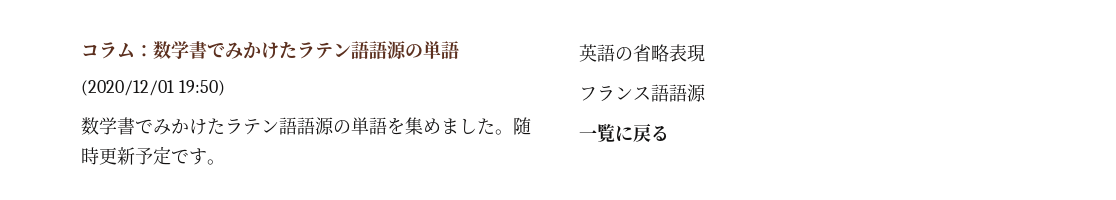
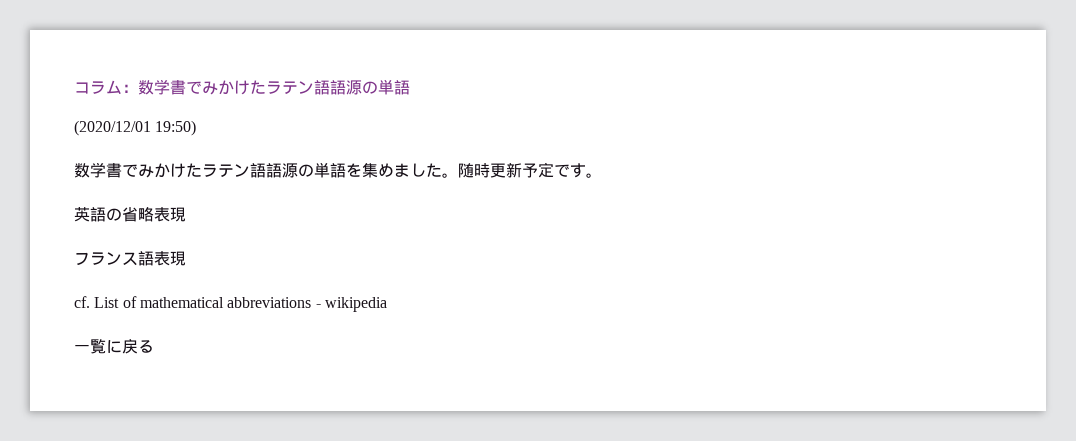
[669,84,706,102] 語源 -> [154,251,186,266] [74,296,387,312] 表現 // cf. List of mathematical abbreviations - wikipedia

